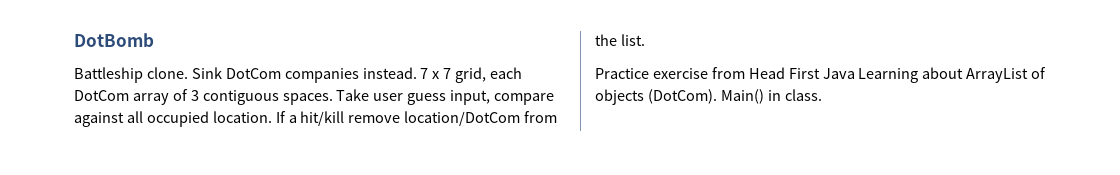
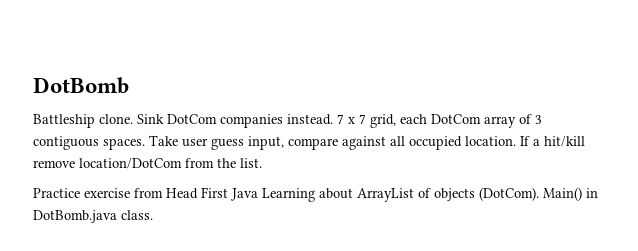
(781, 95) none -> [33,210,117,223] DotBomb.java

